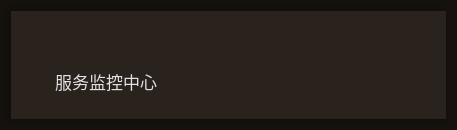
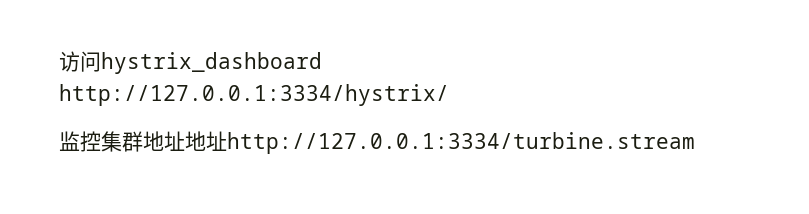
[55,74,157,92] 服务监控中心 -> [59,51,322,74] [59,84,449,106] [59,131,695,154] 访问hystrix_dashboard http://127.0.0.1:3334/hystrix/ // 监控集群地址地址http://127.0.0.1:3334/turbine.stream

